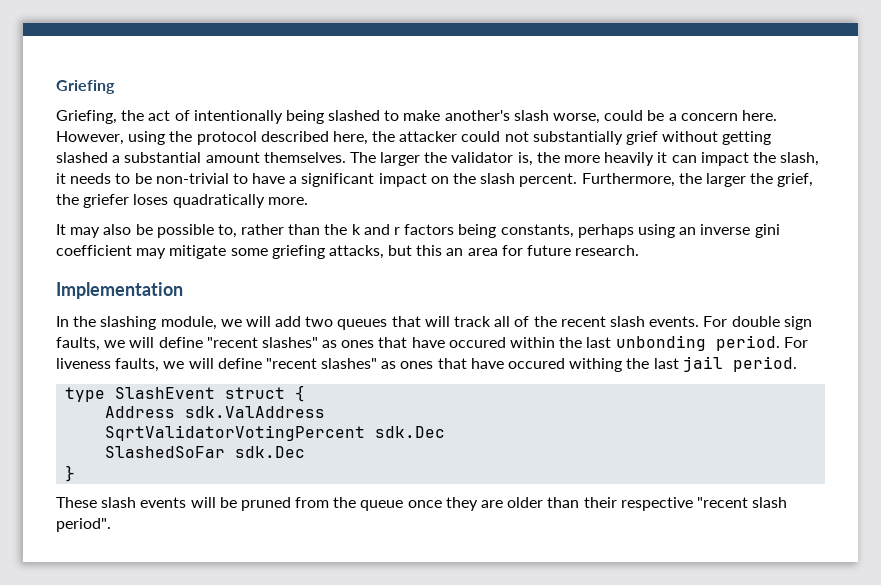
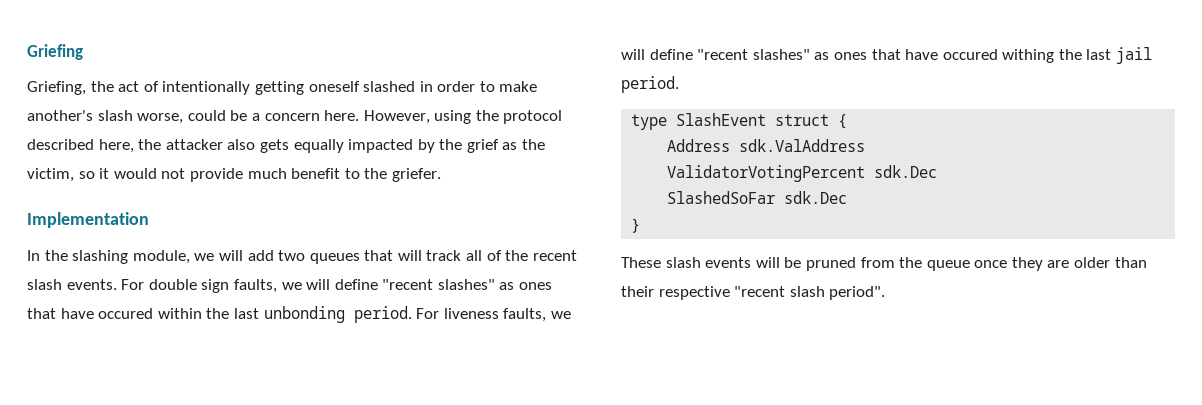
[285,110,381,124] being slashed -> [254,81,476,95] getting oneself slashed in order
[461,131,772,145] [56,152,820,166] [56,173,814,187] [56,194,308,208] [56,224,780,238] [56,245,640,259] could not substantially grief without getting slashed a substantial amount themselves. The larger the validator is, the more heavily it can impact the slash, it needs to be non-trivial to have a significant impact on the slash percent. Furthermore, the larger the grief, the griefer loses quadratically more. // It may also be possible to, rather than the k and r factors being constants, perhaps using an inverse gini coefficient may mitigate some griefing attacks, but this an area for future research. -> [227,139,546,153] [27,168,441,182] also gets equally impacted by the grief as the victim, so it would not provide much benefit to the griefer.
[105,425,366,441] SqrtValidatorVotingPercent -> [667,165,866,182] ValidatorVotingPercent

